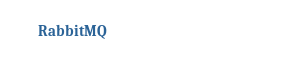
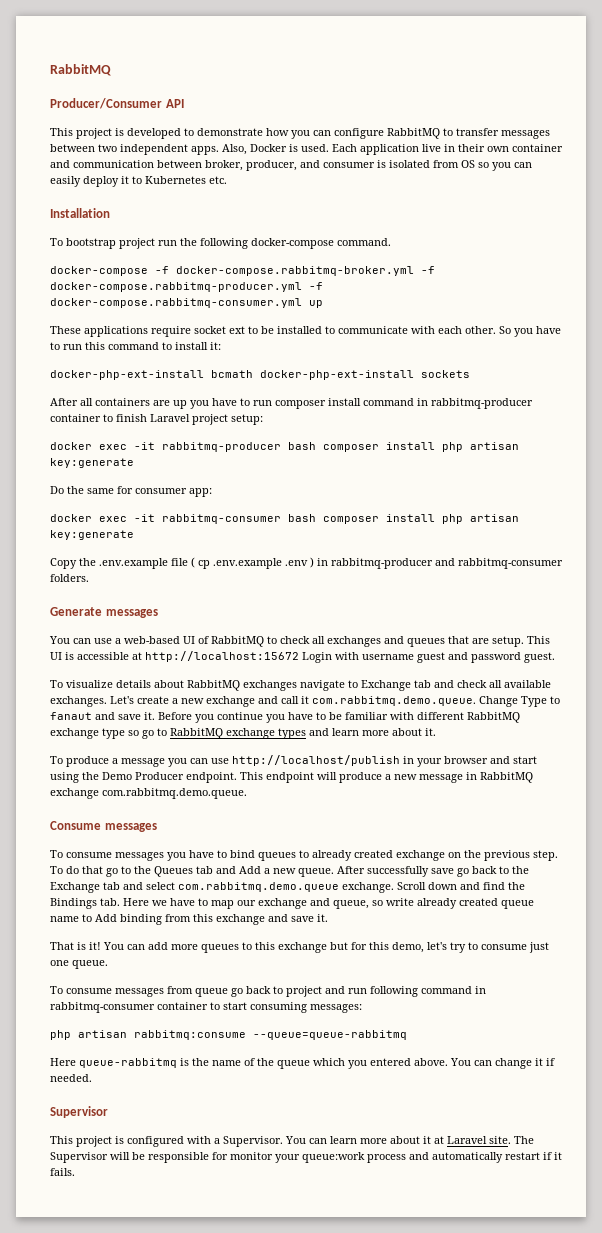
[38,24,107,39] RabbitMQ -> [50,64,111,76] [50,98,184,109] [50,128,550,139] [50,144,563,155] [50,160,532,171] [50,176,227,187] [50,208,110,218] [50,238,391,249] [50,266,435,276] [50,282,323,292] [50,298,323,308] [50,326,561,337] [50,342,221,350] [50,370,470,380] [50,398,533,409] [50,414,263,425] [50,442,519,452] [50,458,134,468] [50,486,212,497] [50,514,519,524] [50,530,134,540] [50,557,563,569] [50,574,89,582] [50,607,158,618] [49,636,550,647] [50,651,555,663] [50,680,551,691] [50,696,560,707] [50,712,520,723] [50,728,436,739] [50,755,537,767] [50,772,533,783] [50,788,247,799] [50,821,157,832] [50,850,558,861] [50,866,529,877] [50,882,525,893] [50,898,534,909] [50,914,328,925] [50,942,549,953] [50,960,108,969] [50,986,486,997] [50,1002,362,1013] [50,1030,407,1040] [50,1058,555,1069] [50,1074,92,1082] [50,1106,108,1118] [50,1136,534,1147] [50,1152,562,1163] [50,1168,75,1176] RabbitMQ // Producer/Consumer API // This project is developed to demonstrate how you can configure RabbitMQ to transfer messages between two independent apps. Also, Docker is used. Each application live in their own container and communication between broker, producer, and consumer is isolated from OS so you can easily deploy it to Kubernetes etc. // Installation // To bootstrap project run the following docker-compose command. // docker-compose -f docker-compose.rabbitmq-broker.yml -f docker-compose.rabbitmq-producer.yml -f docker-compose.rabbitmq-consumer.yml up // These applications require socket ext to be installed to communicate with each other. So you have to run this command to install it: // docker-php-ext-install bcmath docker-php-ext-install sockets // After all containers are up you have to run composer install command in rabbitmq-producer container to finish Laravel project setup: // docker exec -it rabbitmq-producer bash composer install php artisan key:generate // Do the same for consumer app: // docker exec -it rabbitmq-consumer bash composer install php artisan key:generate // Copy the .env.example file ( cp .env.example .env ) in rabbitmq-producer and rabbitmq-consumer folders. // Generate messages // You can use a web-based UI of RabbitMQ to check all exchanges and queues that are setup. This UI is accessible at http://localhost:15672 Login with username guest and password guest. // To visualize details about RabbitMQ exchanges navigate to Exchange tab and check all available exchanges. Let's create a new exchange and call it com.rabbitmq.demo.queue. Change Type to fanaut and save it. Before you continue you have to be familiar with different RabbitMQ exchange type so go to RabbitMQ exchange types and learn more about it. // To produce a message you can use http://localhost/publish in your browser and start using the Demo Producer endpoint. This endpoint will produce a new message in RabbitMQ exchange com.rabbitmq.demo.queue. // Consume messages // To consume messages you have to bind queues to already created exchange on the previous step. To do that go to the Queues tab and Add a new queue. After successfully save go back to the Exchange tab and select com.rabbitmq.demo.queue exchange. Scroll down and find the Bindings tab. Here we have to map our exchange and queue, so write already created queue name to Add binding from this exchange and save it. // That is it! You can add more queues to this exchange but for this demo, let's try to consume just one queue. // To consume messages from queue go back to project and run following command in rabbitmq-consumer container to start consuming messages: // php artisan rabbitmq:consume --queue=queue-rabbitmq // Here queue-rabbitmq is the name of the queue which you entered above. You can change it if needed. // Supervisor // This project is configured with a Supervisor. You can learn more about it at Laravel site. The Supervisor will be responsible for monitor your queue:work process and automatically restart if it fails.

